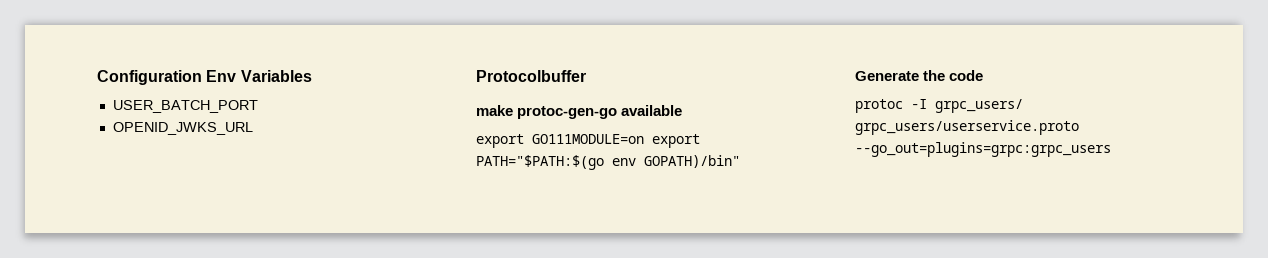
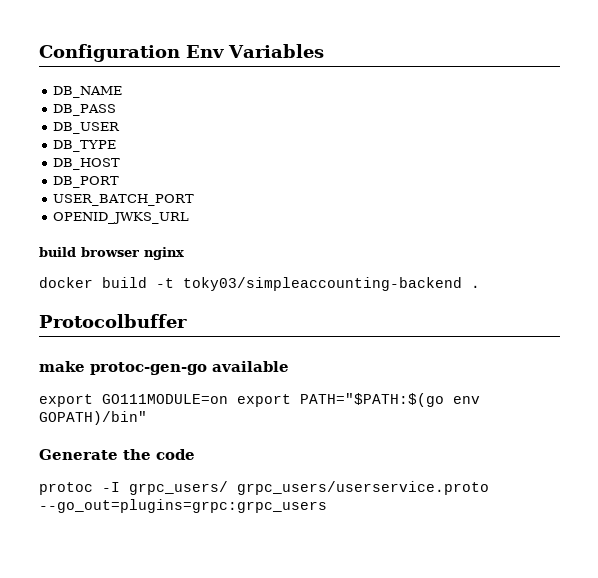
[112,100,258,113] [112,122,253,135] USER_BATCH_PORT // OPENID_JWKS_URL -> [53,86,123,98] [53,104,117,116] [53,122,121,134] [53,140,117,152] [53,158,121,170] [53,176,120,188] [53,194,195,206] [53,212,190,224] [39,247,184,260] [39,277,480,291] DB_NAME // DB_PASS // DB_USER // DB_TYPE // DB_HOST // DB_PORT // USER_BATCH_PORT // OPENID_JWKS_URL // build browser nginx // docker build -t toky03/simpleaccounting-backend .

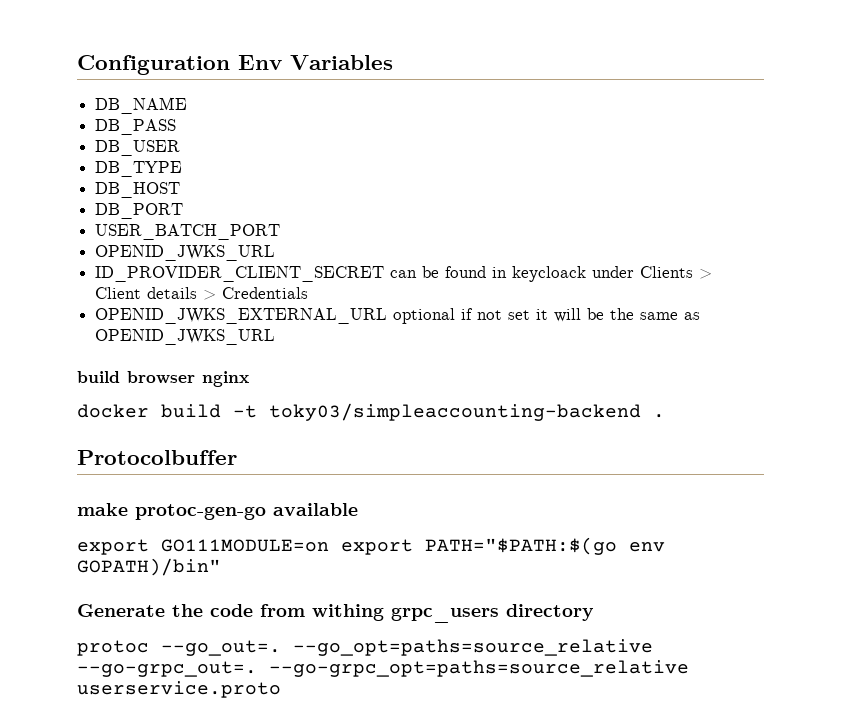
(190, 218) none -> [95,266,713,282] [95,287,309,300] [95,308,701,324] [95,329,276,345] // ID_PROVIDER_CLIENT_SECRET can be found in keycloack under Clients > Client details > Credentials // OPENID_JWKS_EXTERNAL_URL optional if not set it will be the same as OPENID_JWKS_URL
[39,481,489,495] [39,499,327,513] // protoc -I grpc_users/ grpc_users/userservice.proto --go_out=plugins=grpc:grpc_users -> [260,604,594,623] [77,639,653,656] [77,660,689,677] [77,681,281,698] from withing grpc_users directory // protoc --go_out=. --go_opt=paths=source_relative --go-grpc_out=. --go-grpc_opt=paths=source_relative userservice.proto

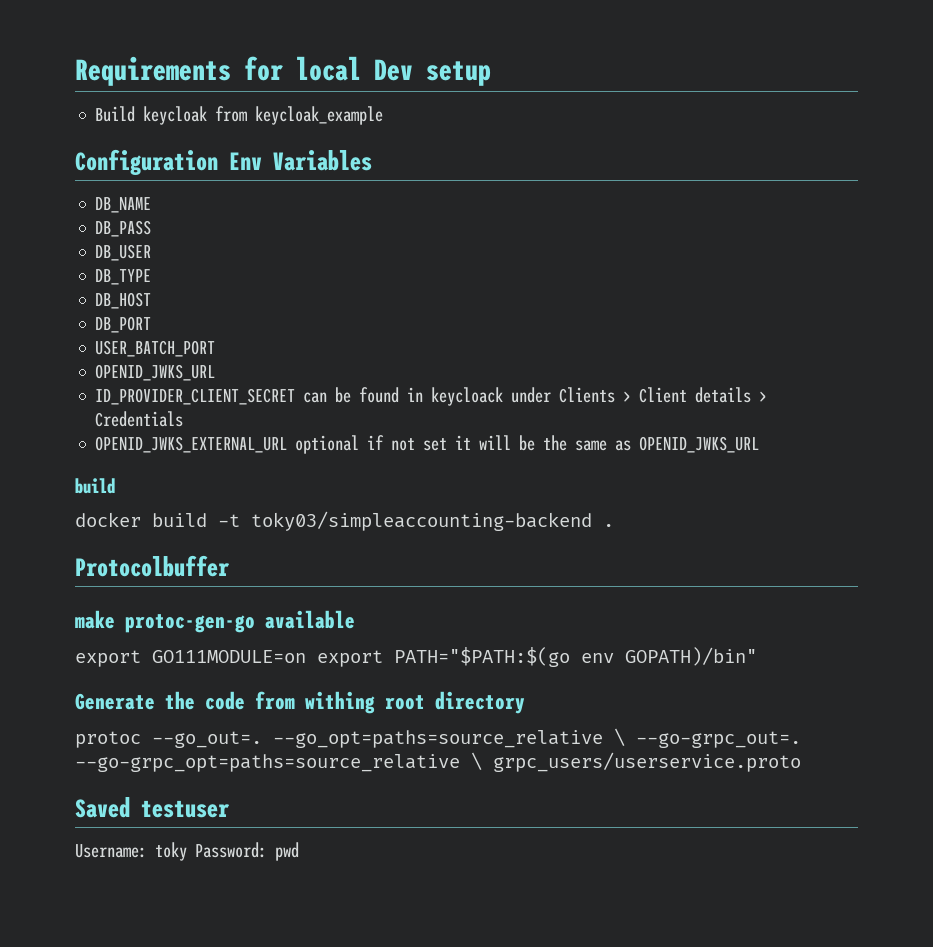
(77, 65) none -> [75,56,491,86] [95,106,384,125] Requirements for local Dev setup // Build keycloak from keycloak_example //
[127,371,249,387] browser nginx -> (115, 486) none
[391,607,499,623] grpc_users -> [385,695,425,710] root
(653, 647) none -> [614,728,625,746] \
[77,681,281,698] userservice.proto -> [471,752,801,772] [75,797,230,818] [75,842,299,861] \ grpc_users/userservice.proto // Saved testuser // Username: toky Password: pwd

